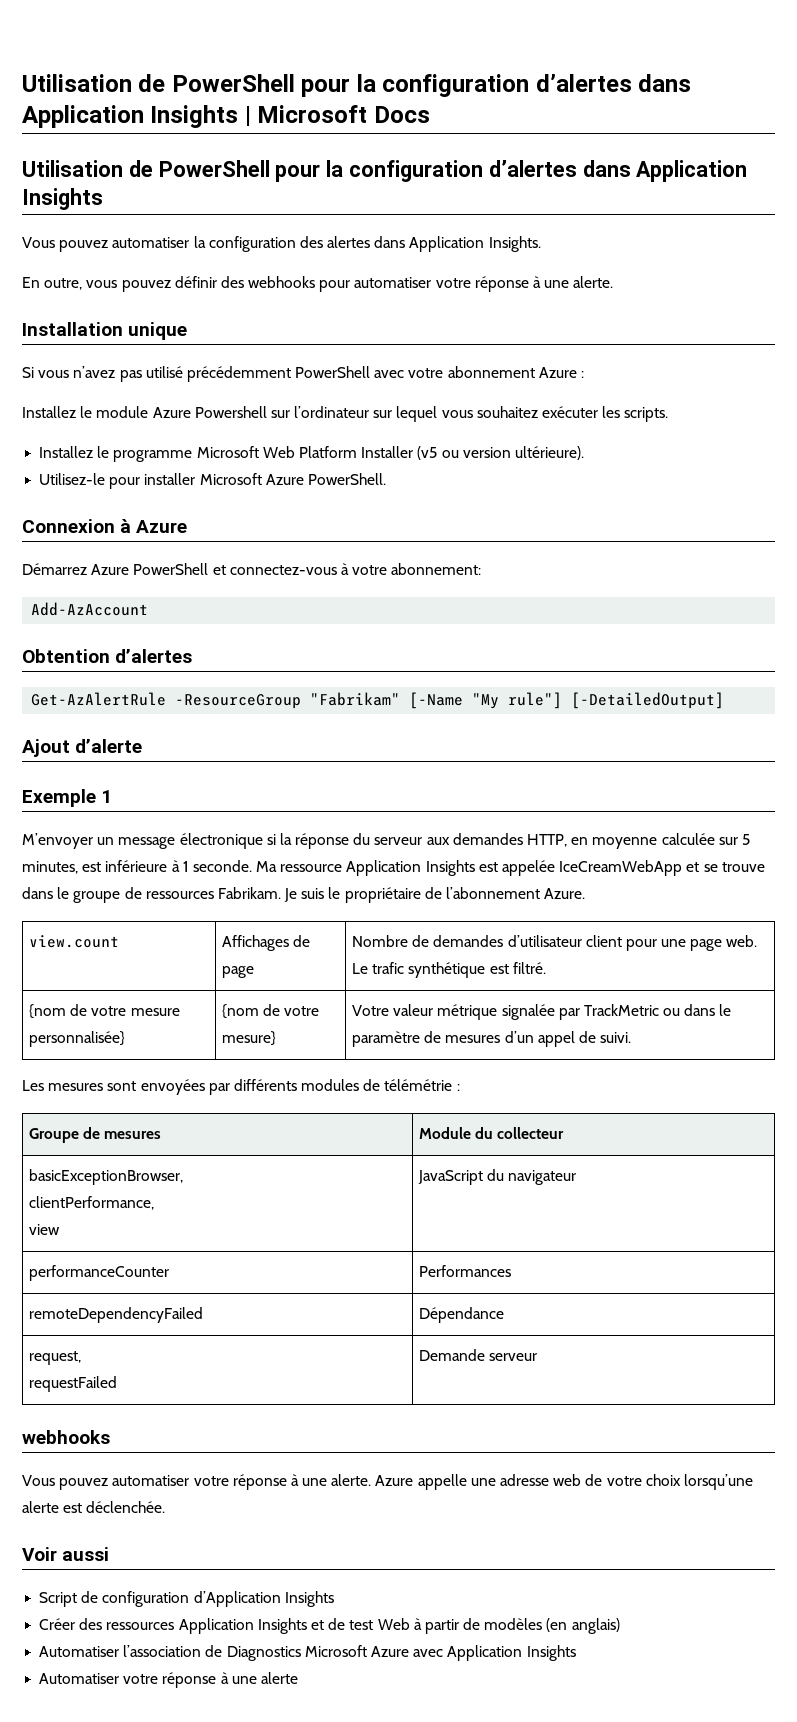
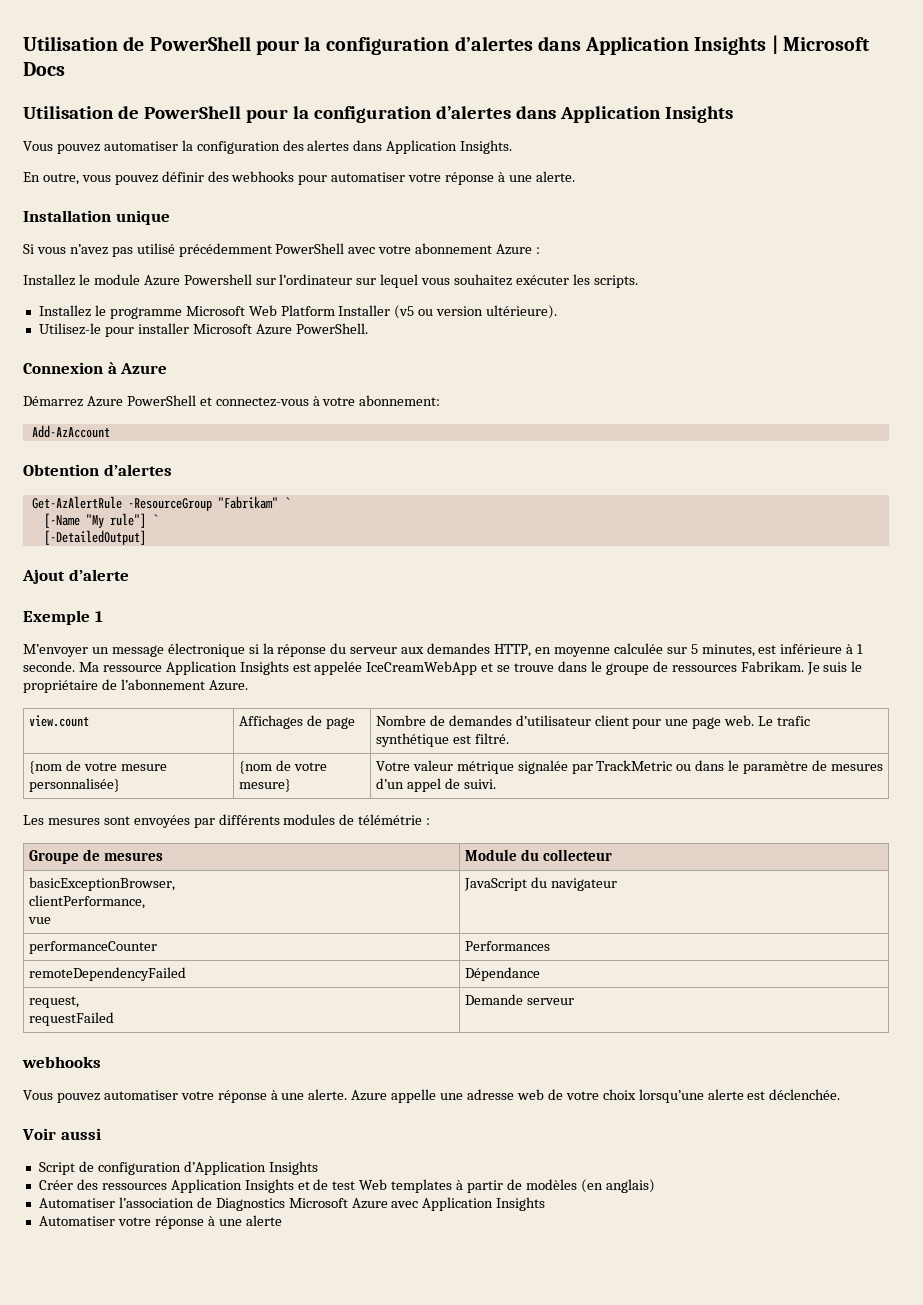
(401, 699) none -> [283,497,290,508] ` //
(563, 700) none -> [151,514,158,525] ` //
[28,1224,60,1235] view -> [27,917,51,924] vue
(410, 1624) none -> [391,1179,453,1193] templates

